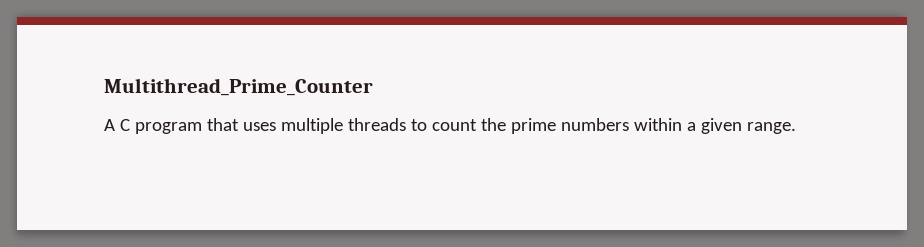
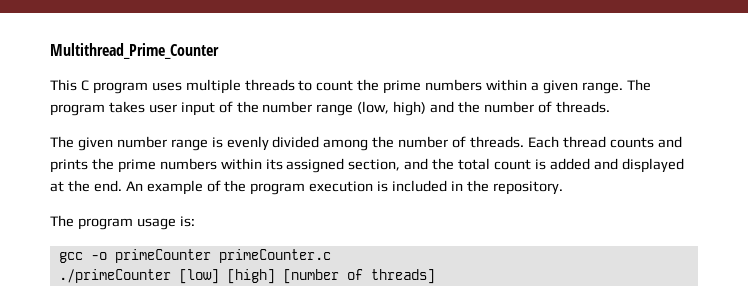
[104,119,115,131] A -> [50,79,77,91] This
[206,118,239,131] that -> (148, 88) none
(796, 128) none -> [626,79,651,91] [50,101,610,116] [50,136,682,151] [50,158,684,173] [50,180,563,195] [50,215,195,230] [58,249,331,263] [58,269,435,284] The program takes user input of the number range (low, high) and the number of threads. // The given number range is evenly divided among the number of threads. Each thread counts and prints the prime numbers within its assigned section, and the total count is added and displayed at the end. An example of the program execution is included in the repository. // The program usage is: // gcc -o primeCounter primeCounter.c // ./primeCounter [low] [high] [number of threads]

